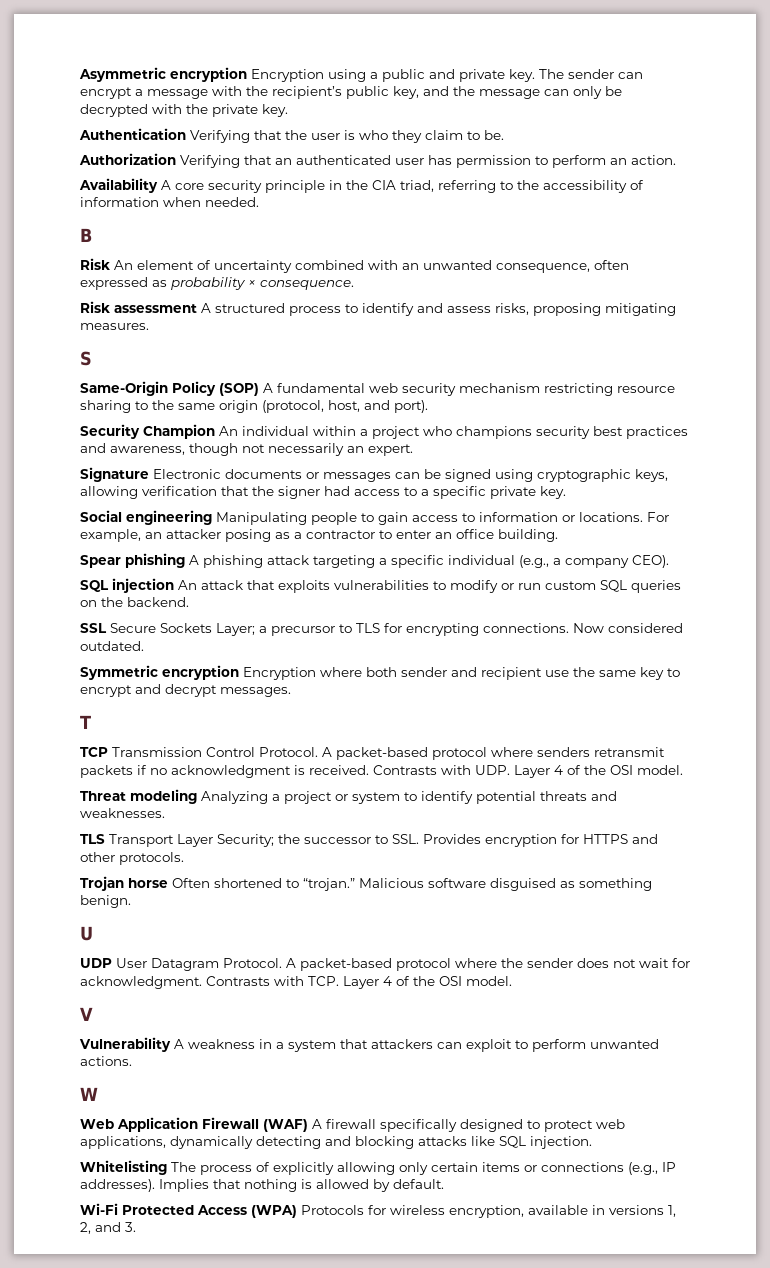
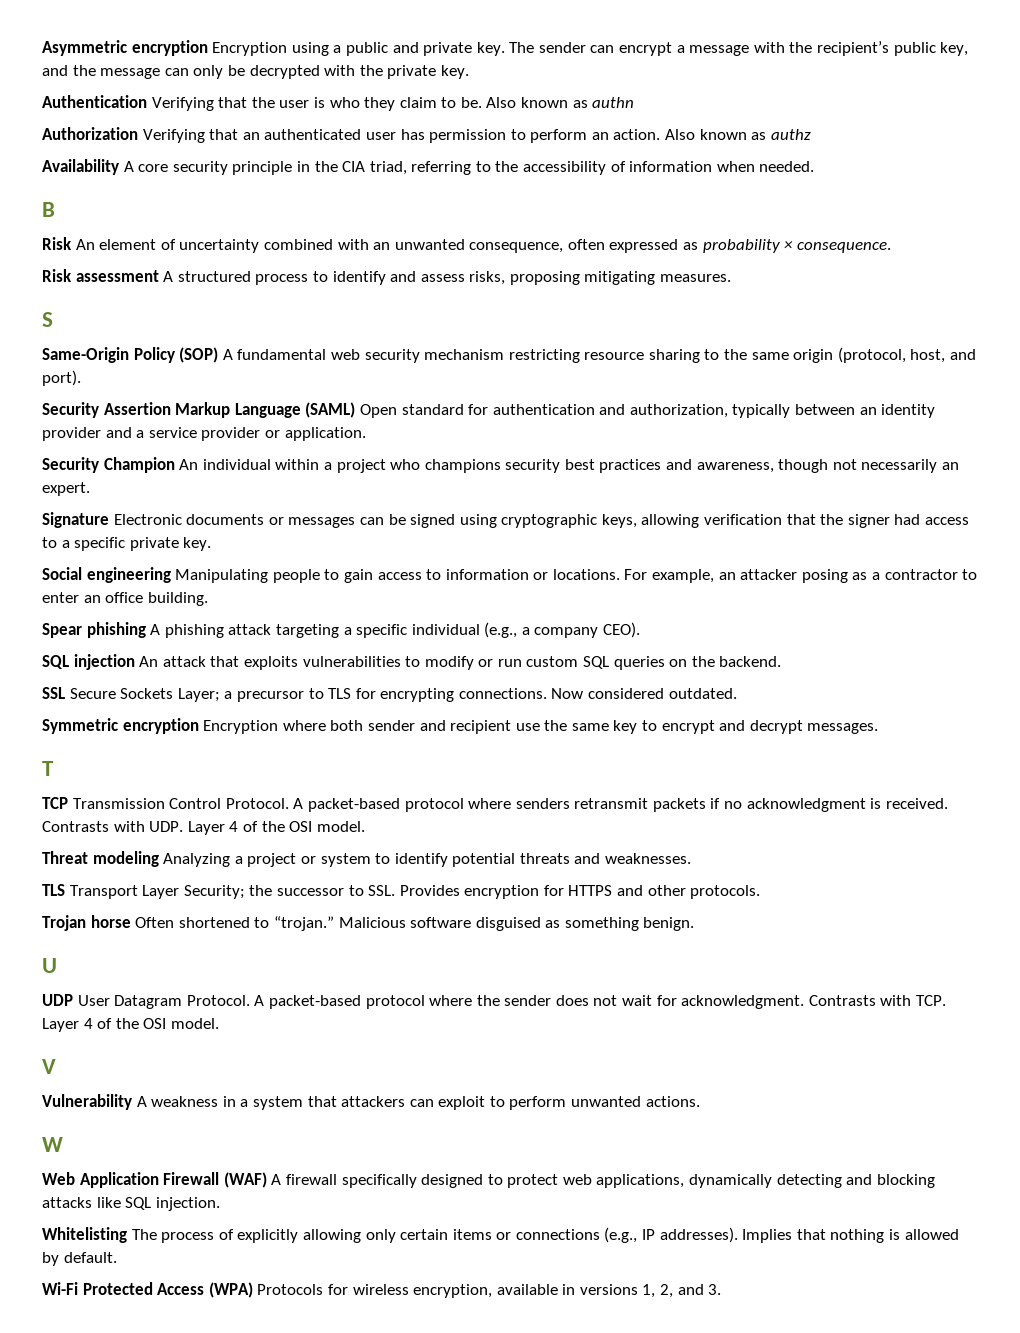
(504, 135) none -> [486,97,635,108] Also known as authn
(676, 160) none -> [665,129,811,140] Also known as authz
(428, 406) none -> [42,402,936,418] [42,427,366,441] // Security Assertion Markup Language (SAML) Open standard for authentication and authorization, typically between an identity provider and a service provider or application.

